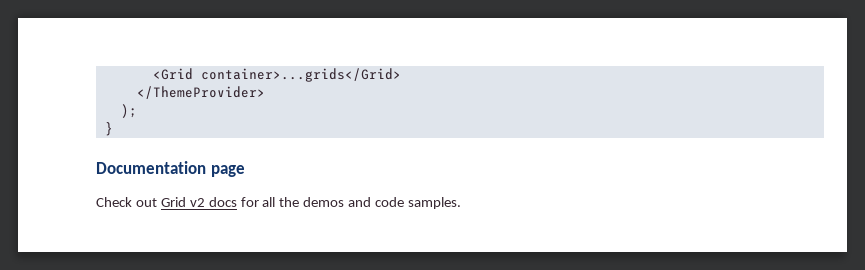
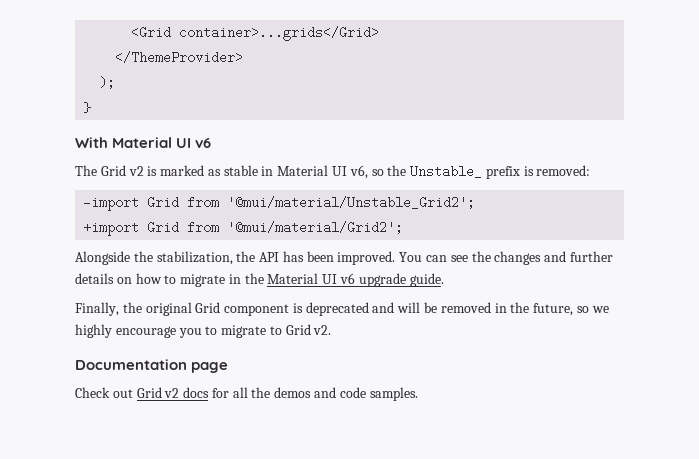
(113, 129) none -> [75,137,212,148] [75,165,591,179] [83,196,476,211] [83,221,404,236] [75,251,613,265] [75,273,444,287] [75,302,609,316] [75,324,332,338] // With Material UI v6 // The Grid v2 is marked as stable in Material UI v6, so the Unstable_ prefix is removed: // -import Grid from '@mui/material/Unstable_Grid2'; // +import Grid from '@mui/material/Grid2'; // Alongside the stabilization, the API has been improved. You can see the changes and further details on how to migrate in the Material UI v6 upgrade guide. // Finally, the original Grid component is deprecated and will be removed in the future, so we highly encourage you to migrate to Grid v2.

